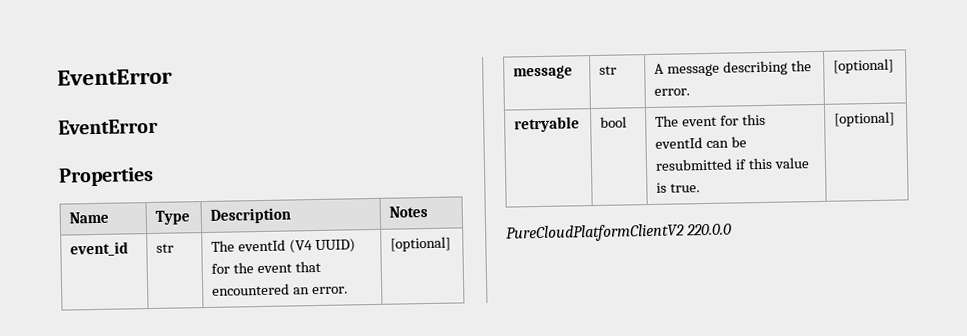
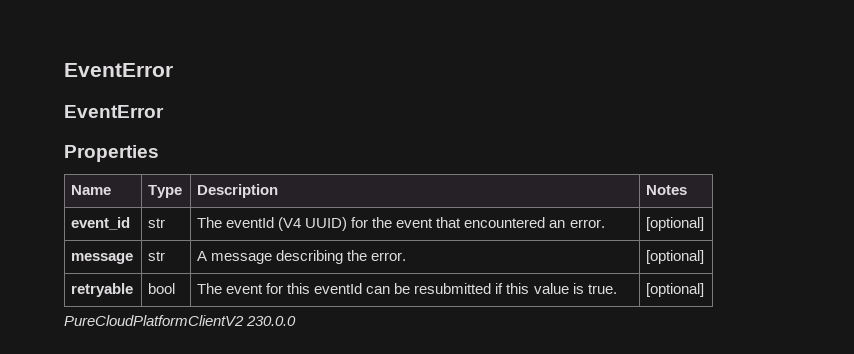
[686,223,733,236] 220.0.0 -> [246,316,297,326] 230.0.0

